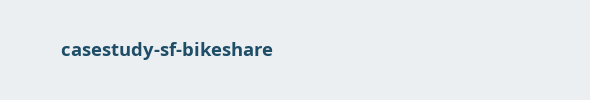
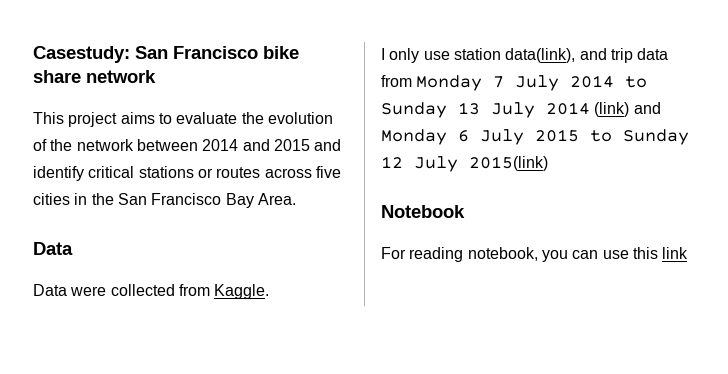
[61,42,273,60] casestudy-sf-bikeshare -> [33,46,299,63] [33,70,156,83] [33,112,333,127] [33,139,342,151] [33,166,341,181] [33,193,296,208] [33,242,73,255] [33,284,270,299] [381,48,669,63] [381,75,648,91] [381,102,661,118] [381,129,689,145] [381,156,548,172] [381,205,465,218] [381,247,689,262] Casestudy: San Francisco bike share network // This project aims to evaluate the evolution of the network between 2014 and 2015 and identify critical stations or routes across five cities in the San Francisco Bay Area. // Data // Data were collected from Kaggle. // I only use station data(link), and trip data from Monday 7 July 2014 to Sunday 13 July 2014 (link) and Monday 6 July 2015 to Sunday 12 July 2015(link) // Notebook // For reading notebook, you can use this link

